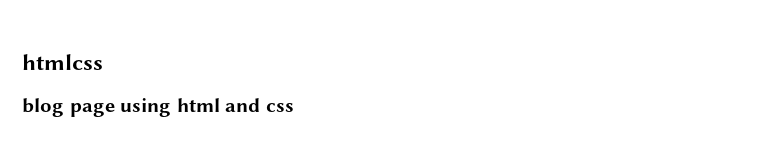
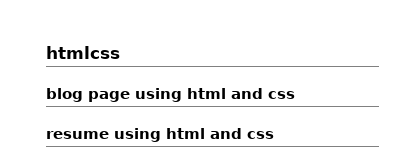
(294, 107) none -> [46,128,274,142] // resume using html and css

